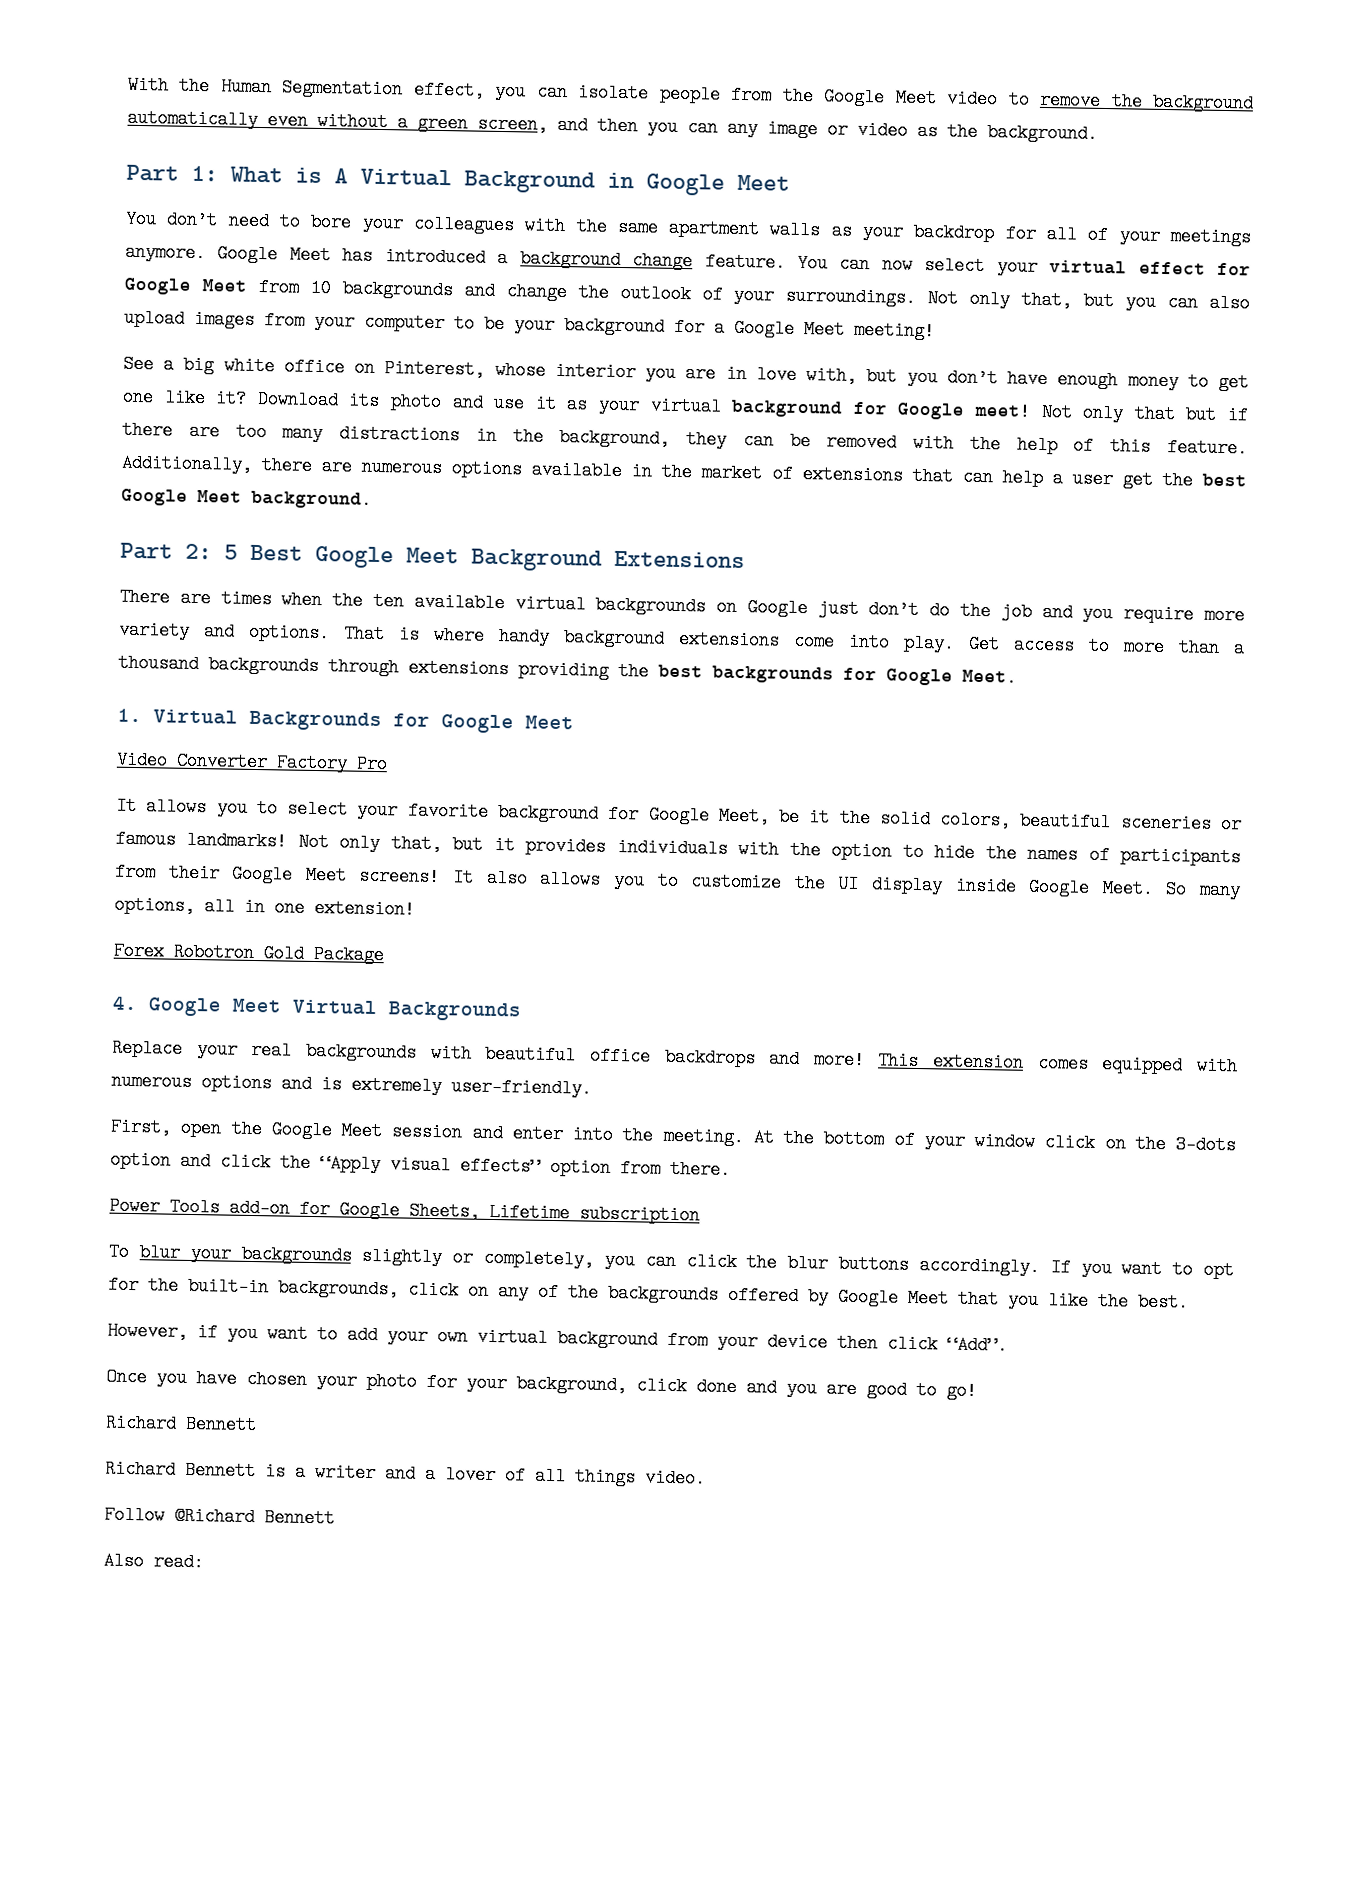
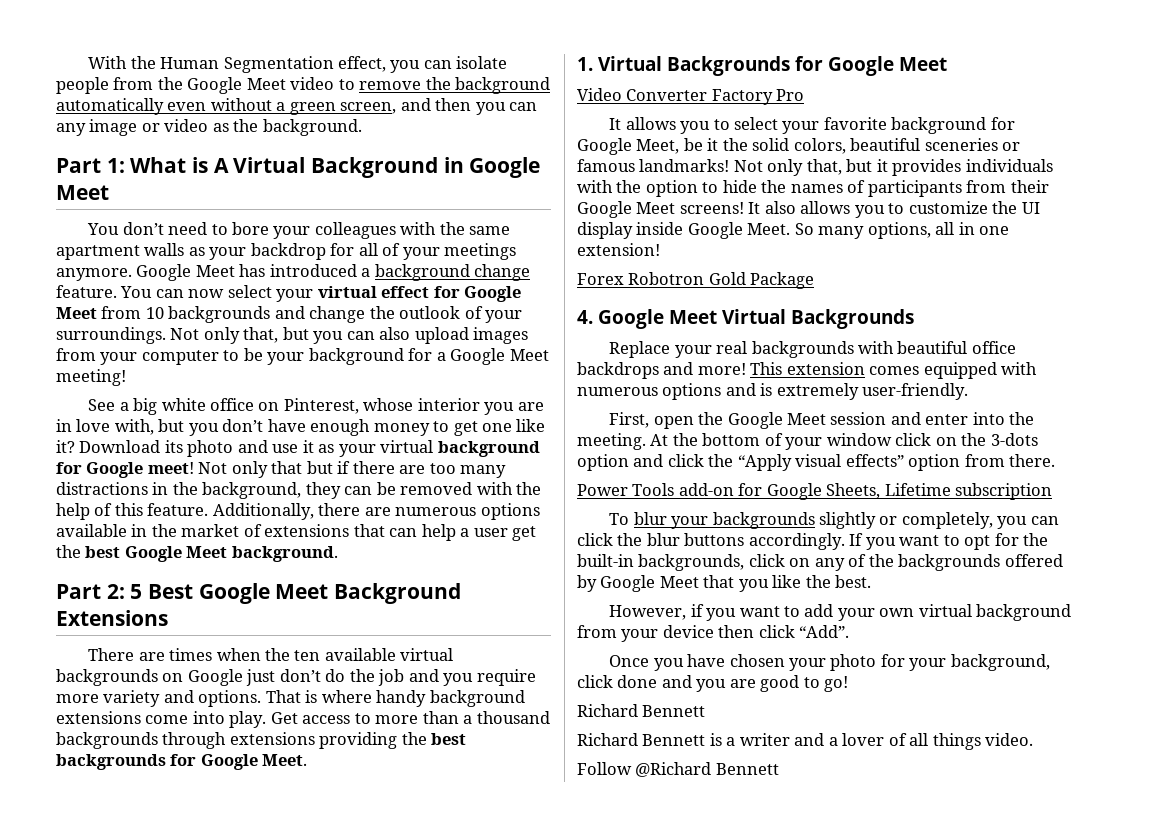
[103,1551,204,1572] // Also read: -> (779, 769) none

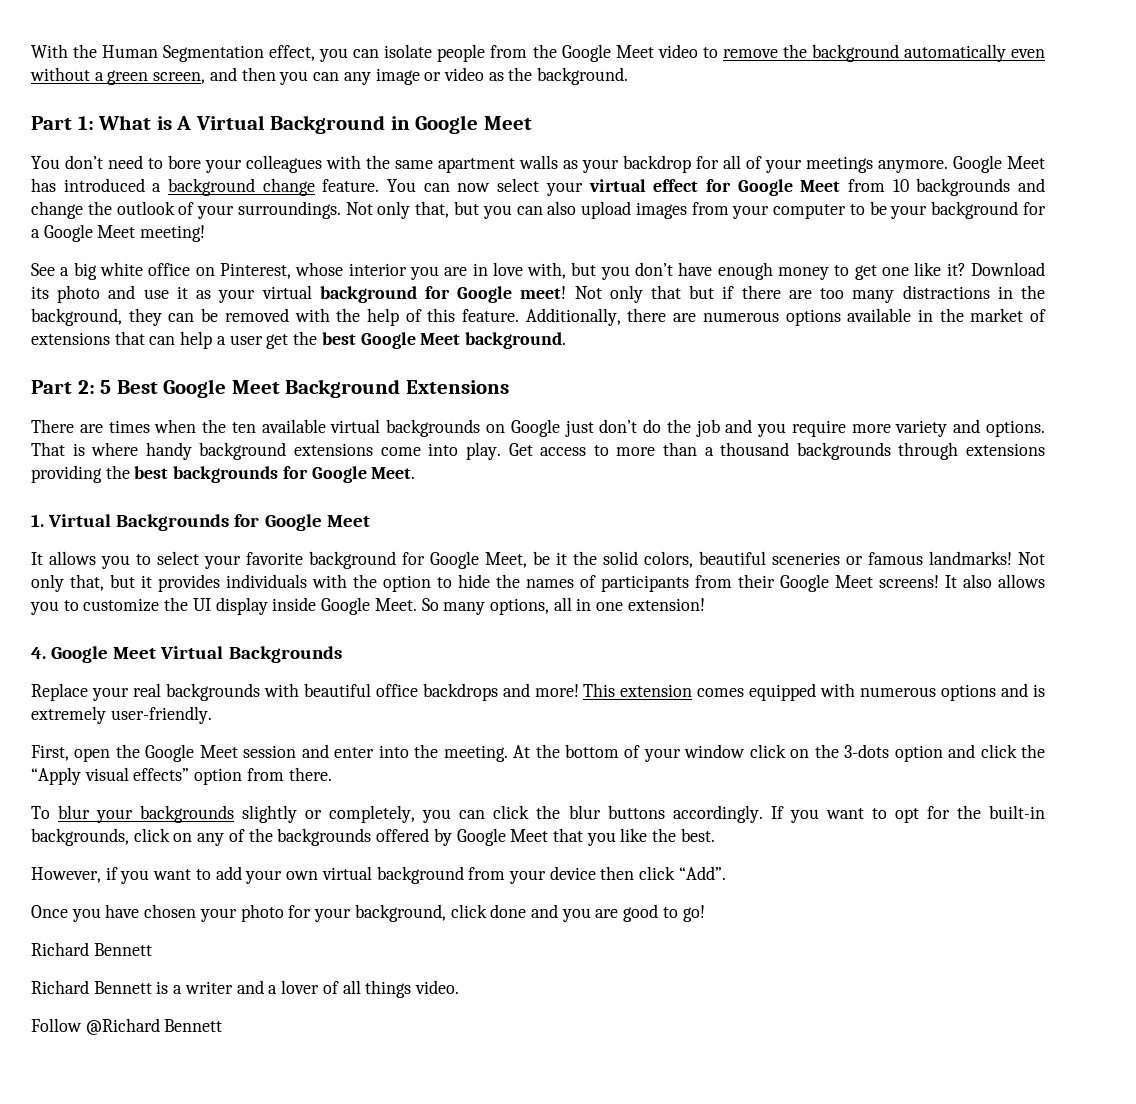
[577,88,805,105] // Video Converter Factory Pro -> (370, 521) none
[577,272,815,289] // Forex Robotron Gold Package -> (705, 604) none
[577,483,1053,500] // Power Tools add-on for Google Sheets, Lifetime subscription -> (332, 774) none

